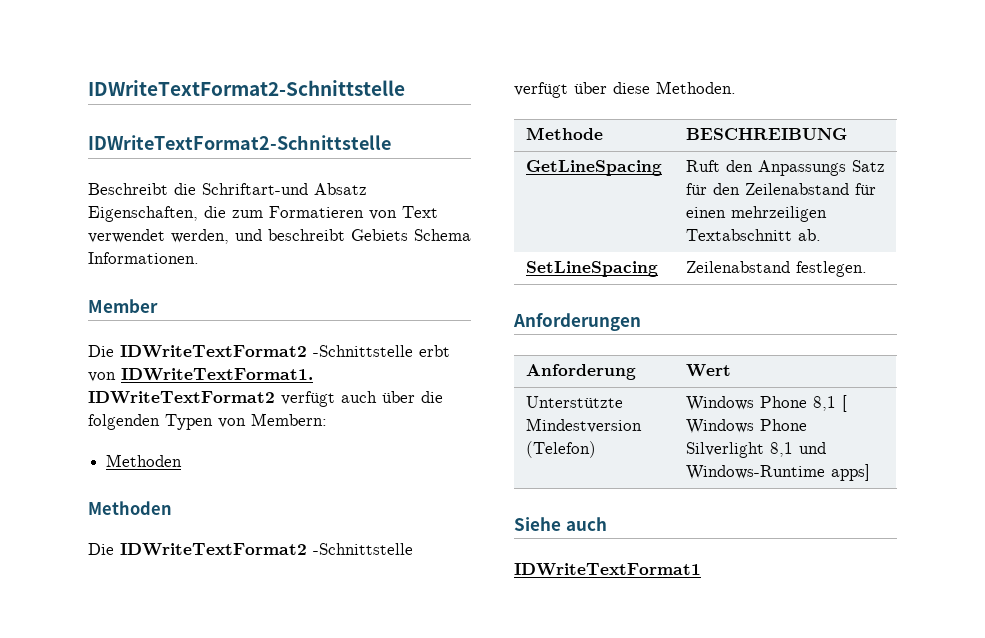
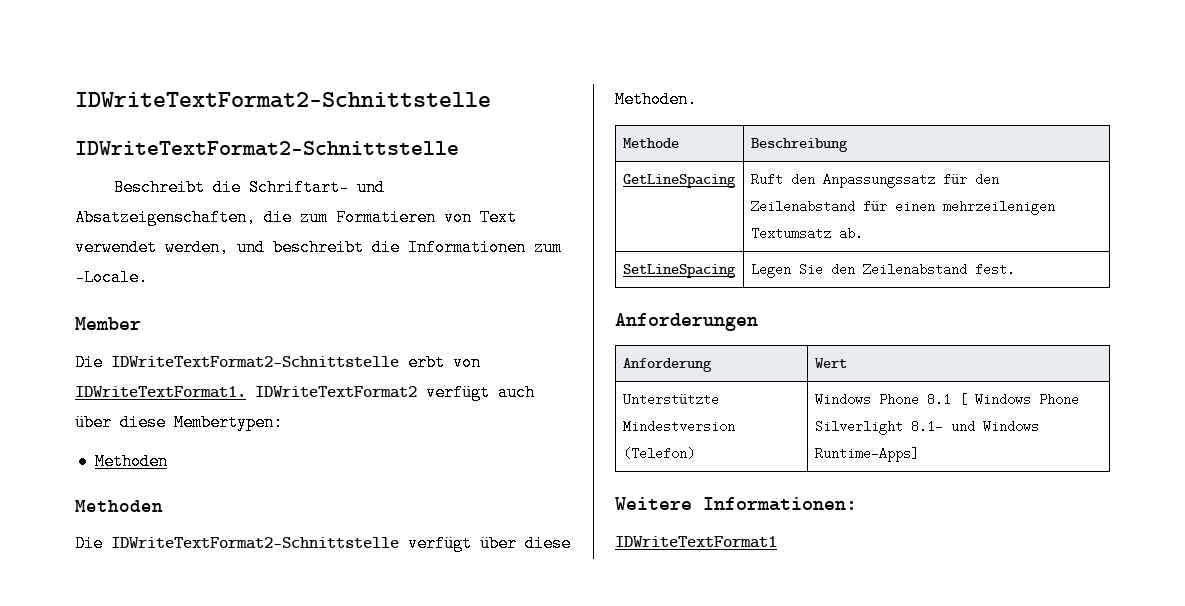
[202,183,367,195] [88,206,198,222] Schriftart-und Absatz Eigenschaften, -> [248,179,385,196] [75,209,256,226] Schriftart- und Absatzeigenschaften,
[351,229,471,241] [88,252,199,264] Gebiets Schema Informationen. -> [372,239,562,256] [75,269,148,286] die Informationen zum -Locale.
[120,345,413,358] IDWriteTextFormat2 -Schnittstelle -> [111,356,399,368] IDWriteTextFormat2-Schnittstelle
[421,391,443,403] [88,413,327,430] die folgenden Typen von Membern: -> [120,414,283,431] diese Membertypen:
[120,543,413,556] IDWriteTextFormat2 -Schnittstelle -> [111,537,399,549] IDWriteTextFormat2-Schnittstelle
[685,128,847,140] BESCHREIBUNG -> [750,138,848,152] Beschreibung
[757,160,885,176] Anpassungs Satz -> [822,173,935,188] Anpassungssatz
[730,206,827,222] [685,229,792,241] mehrzeiligen Textabschnitt -> [942,200,1055,215] [750,227,831,240] mehrzeilenigen Textumsatz
[685,261,867,277] Zeilenabstand festlegen. -> [750,263,1015,278] Legen Sie den Zeilenabstand fest.
[812,396,836,411] 8,1 -> [926,393,951,406] 8.1
[769,442,826,457] [685,464,870,481] [514,517,607,531] 8,1 und Windows-Runtime apps] // Siehe auch -> [910,420,1039,433] [814,447,919,462] [615,497,857,511] 8.1- und Windows Runtime-Apps] // Weitere Informationen:

